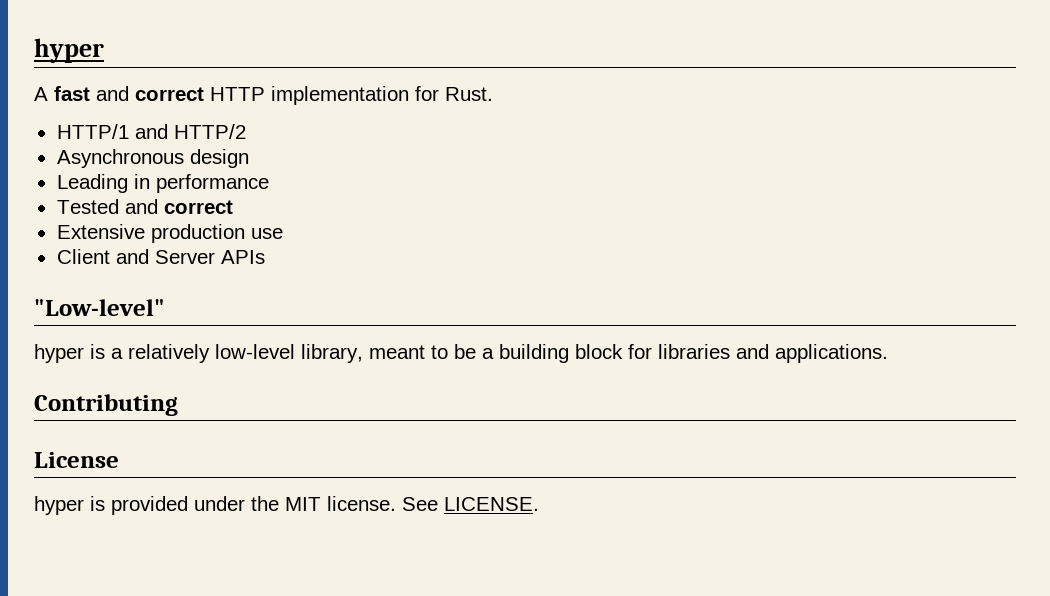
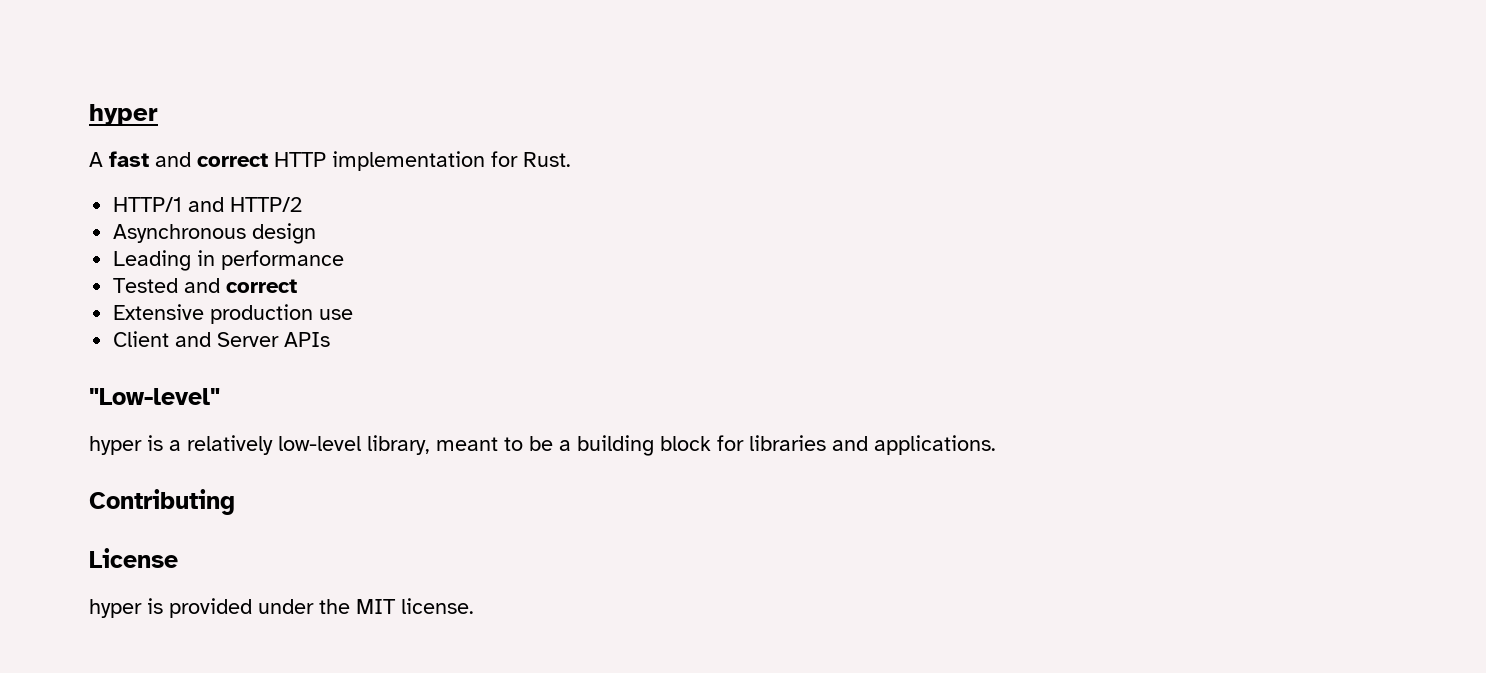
[402,497,539,511] See LICENSE. -> (474, 606) none

